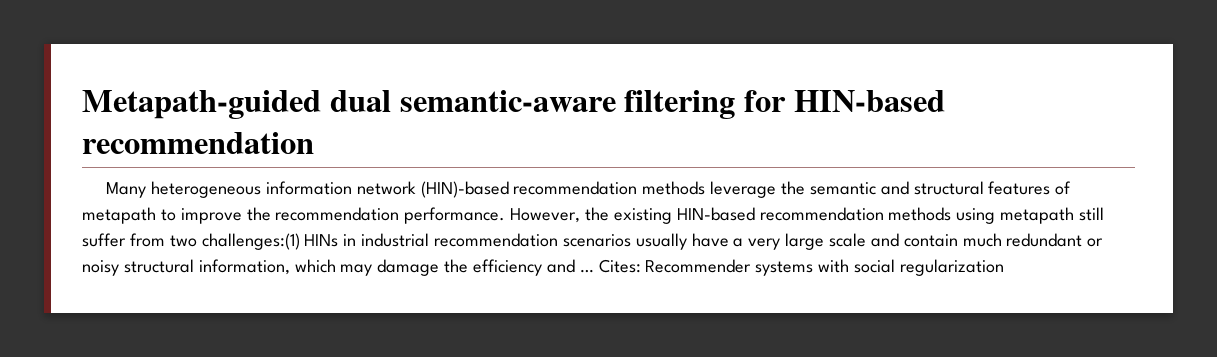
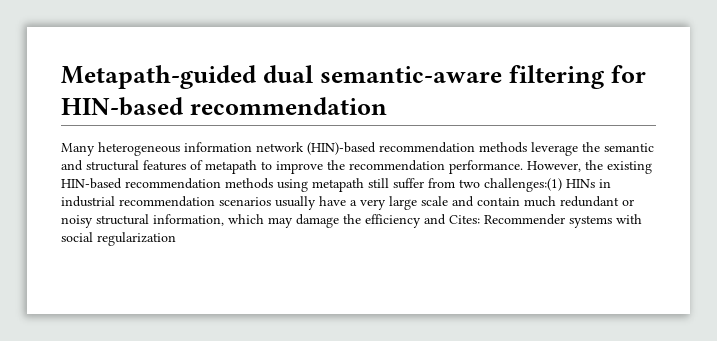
[579,269,594,273] … -> (446, 219) none

